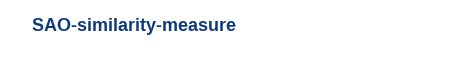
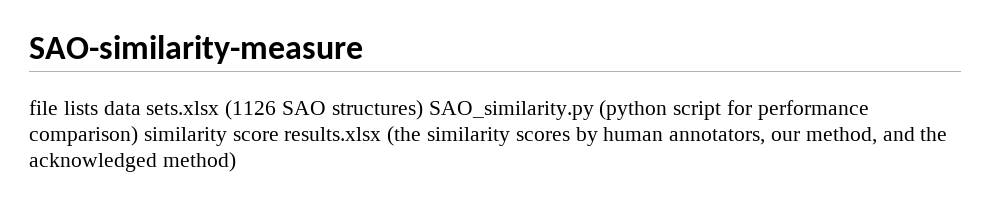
(236, 26) none -> [29,100,869,120] [29,126,948,146] [29,152,236,172] // file lists data sets.xlsx (1126 SAO structures) SAO_similarity.py (python script for performance comparison) similarity score results.xlsx (the similarity scores by human annotators, our method, and the acknowledged method)

